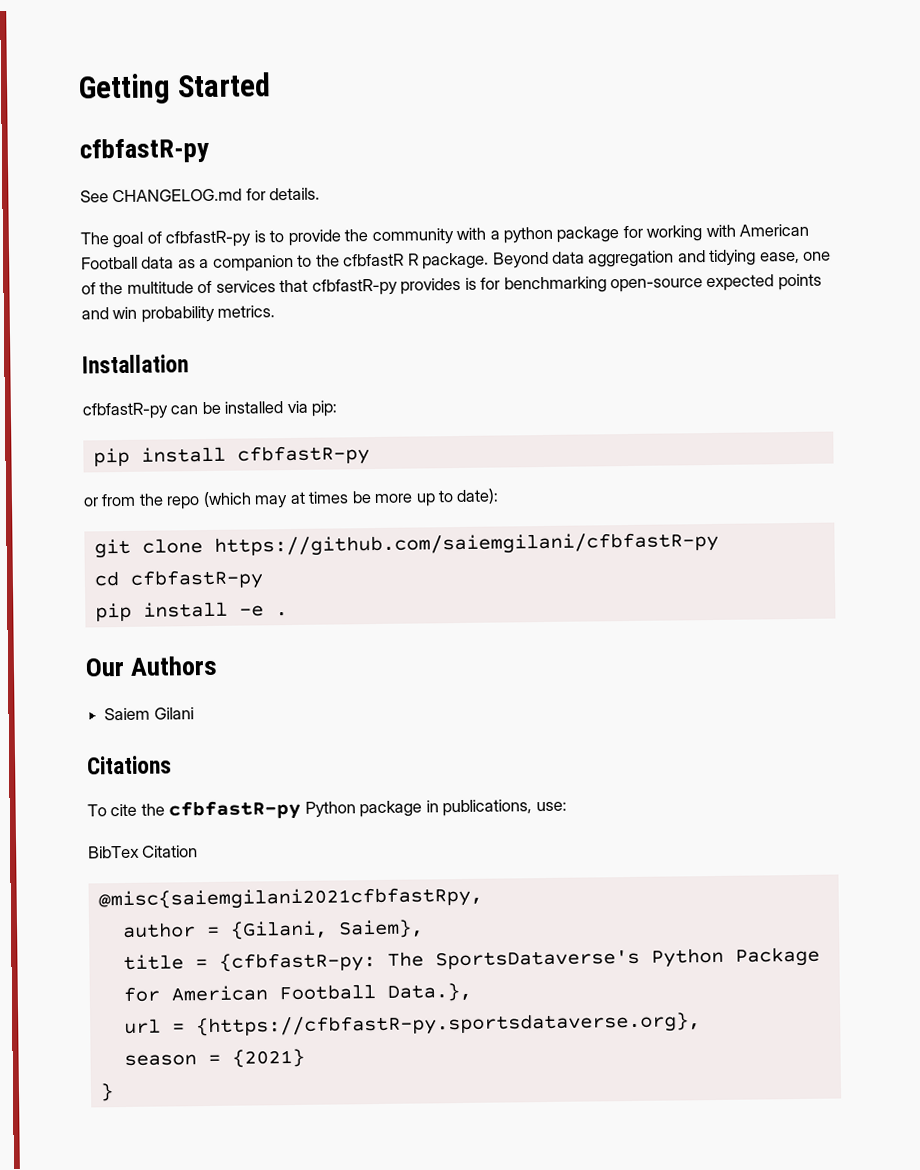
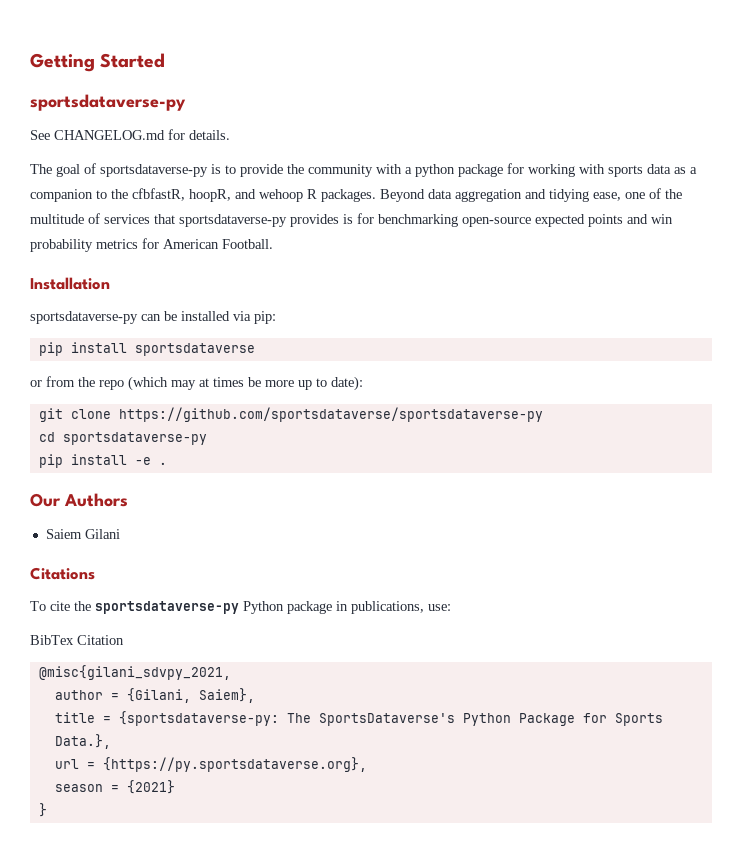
[79,137,209,164] cfbfastR-py -> [30,94,186,111] sportsdataverse-py
[165,230,252,248] cfbfastR-py -> [100,164,208,177] sportsdataverse-py
[739,223,810,237] [81,256,138,270] American Football -> [608,165,643,177] sports
[343,252,490,270] cfbfastR R package. -> [132,188,376,202] cfbfastR, hoopR, and wehoop R packages.
[311,278,398,296] cfbfastR-py -> [179,214,287,227] sportsdataverse-py
[217,305,276,318] metrics. -> [96,238,273,249] metrics for American Football.
[82,402,169,420] cfbfastR-py -> [30,311,138,324] sportsdataverse-py
[236,445,370,466] cfbfastR-py -> [134,343,255,356] sportsdataverse
[213,531,719,557] https://github.com/saiemgilani/cfbfastR-py -> [118,407,543,422] https://github.com/sportsdataverse/sportsdataverse-py
[129,569,264,590] cfbfastR-py -> [62,432,207,445] sportsdataverse-py
[168,799,302,821] cfbfastR-py -> [95,601,239,614] sportsdataverse-py
[97,886,483,911] @misc{saiemgilani2021cfbfastRpy, -> [38,665,231,680] @misc{gilani_sdvpy_2021,
[218,952,376,973] {cfbfastR-py: -> [118,711,279,726] {sportsdataverse-py:
[170,984,376,1002] American Football -> [614,713,663,726] Sports
[195,1012,701,1038] {https://cfbfastR-py.sportsdataverse.org}, -> [102,757,367,772] {https://py.sportsdataverse.org},

